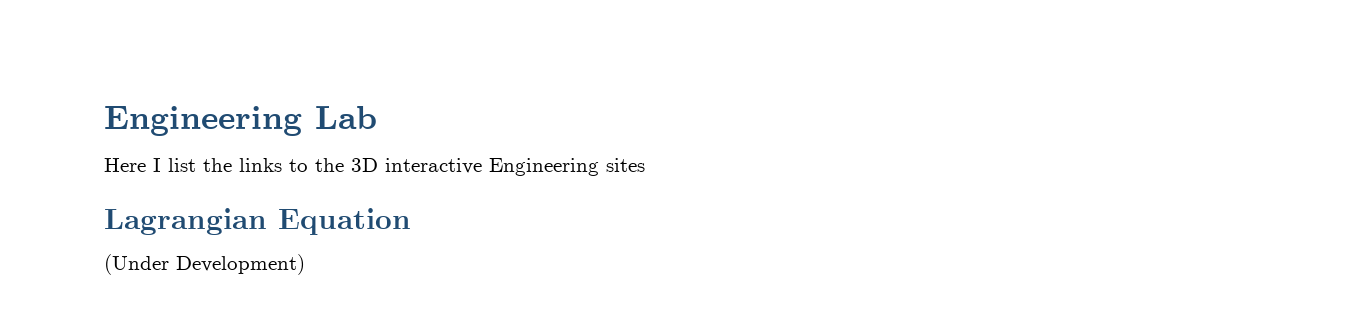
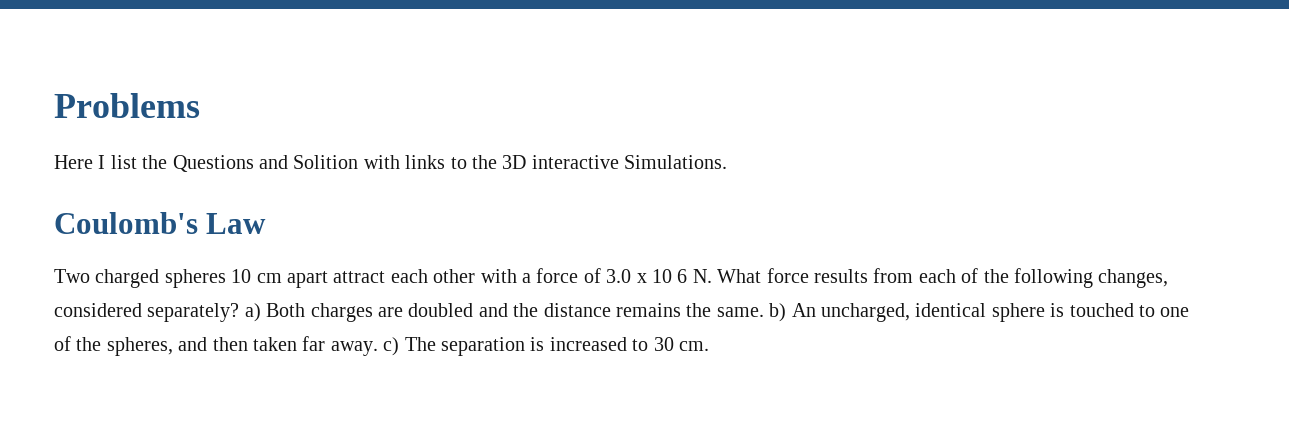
[104,106,377,136] Engineering Lab -> [54,93,200,118] Problems
(232, 165) none -> [172,155,400,172] Questions and Solition with
[489,158,645,176] [104,208,411,235] [104,254,305,275] Engineering sites // Lagrangian Equation // (Under Development) -> [624,155,728,169] [54,212,267,234] [54,268,1169,288] [54,303,1190,322] [54,336,709,356] Simulations. // Coulomb's Law // Two charged spheres 10 cm apart attract each other with a force of 3.0 x 10 6 N. What force results from each of the following changes, considered separately? a) Both charges are doubled and the distance remains the same. b) An uncharged, identical sphere is touched to one of the spheres, and then taken far away. c) The separation is increased to 30 cm.

